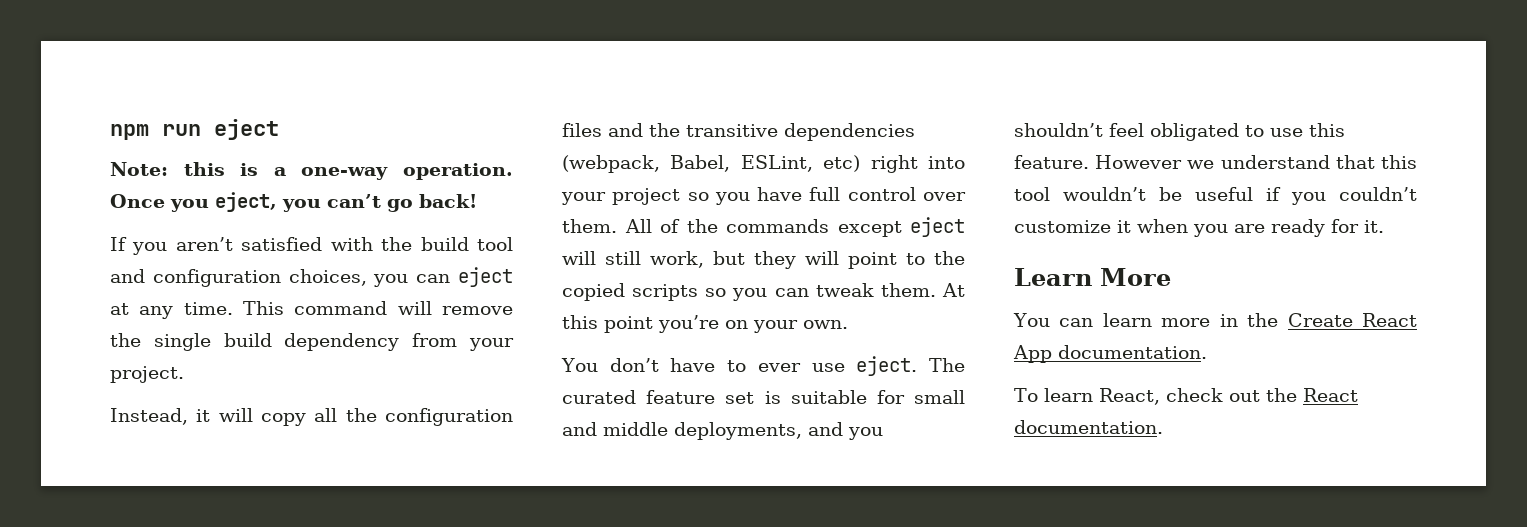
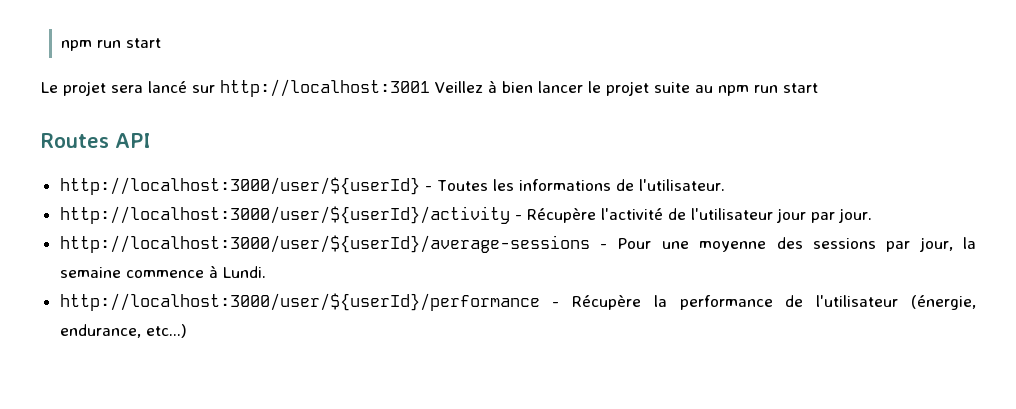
[110,119,279,140] [110,162,513,180] [110,192,477,212] [110,237,513,255] [110,267,513,287] [110,301,513,319] [110,333,514,351] [110,366,184,383] [110,408,513,426] [562,123,915,141] [562,155,965,173] [561,187,966,205] [562,217,965,237] [562,251,965,269] [562,283,965,301] [562,315,848,333] [561,356,965,376] [562,390,965,404] [562,422,883,440] [1014,123,1345,141] [1014,155,1417,169] [1014,187,1417,205] [1014,219,1384,237] [1014,268,1171,286] [1013,313,1417,327] [1013,345,1207,363] [1014,388,1358,405] [1014,420,1163,434] npm run eject // Note: this is a one-way operation. Once you eject, you can’t go back! // If you aren’t satisfied with the build tool and configuration choices, you can eject at any time. This command will remove the single build dependency from your project. // Instead, it will copy all the configuration files and the transitive dependencies (webpack, Babel, ESLint, etc) right into your project so you have full control over them. All of the commands except eject will still work, but they will point to the copied scripts so you can tweak them. At this point you’re on your own. // You don’t have to ever use eject. The curated feature set is suitable for small and middle deployments, and you shouldn’t feel obligated to use this feature. However we understand that this tool wouldn’t be useful if you couldn’t customize it when you are ready for it. // Learn More // You can learn more in the Create React App documentation. // To learn React, check out the React documentation. -> [61,38,162,51] [41,79,818,97] [41,133,151,148] [59,177,725,195] [59,206,872,224] [59,235,977,253] [59,265,266,278] [59,293,976,311] [59,324,187,338] npm run start // Le projet sera lancé sur http://localhost:3001 Veillez à bien lancer le projet suite au npm run start // Routes API // http://localhost:3000/user/${userId} - Toutes les informations de l'utilisateur. // http://localhost:3000/user/${userId}/activity - Récupère l'activité de l'utilisateur jour par jour. // http://localhost:3000/user/${userId}/average-sessions - Pour une moyenne des sessions par jour, la semaine commence à Lundi. // http://localhost:3000/user/${userId}/performance - Récupère la performance de l'utilisateur (énergie, endurance, etc...)

